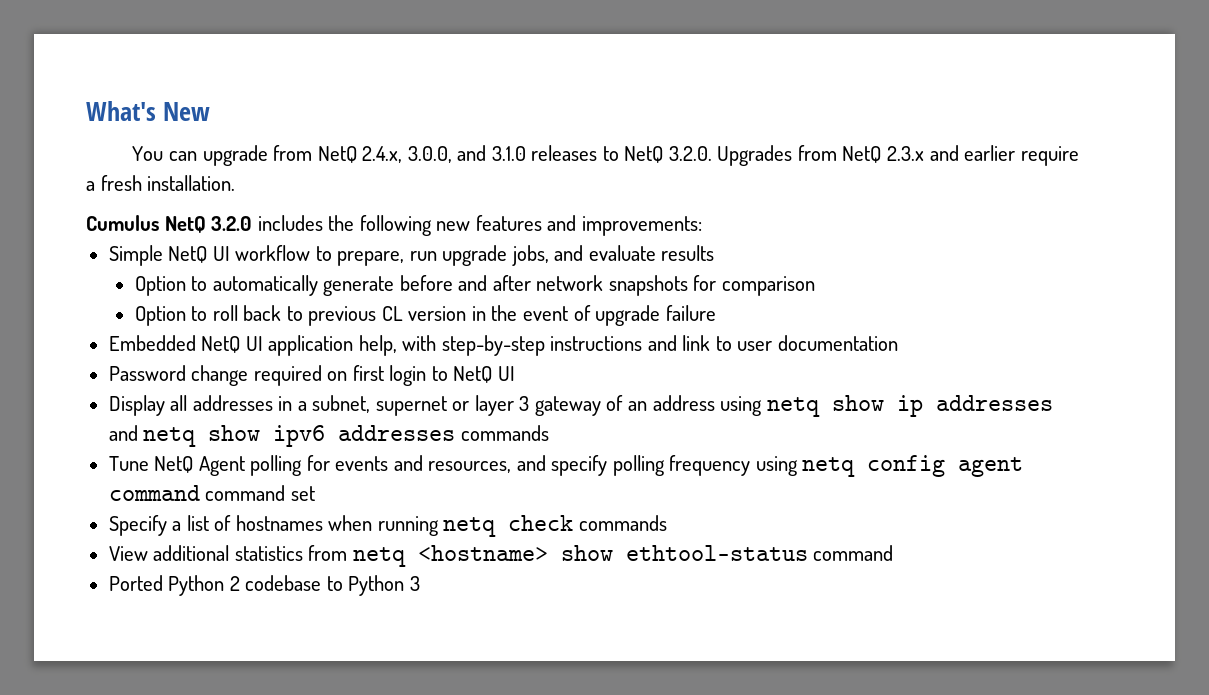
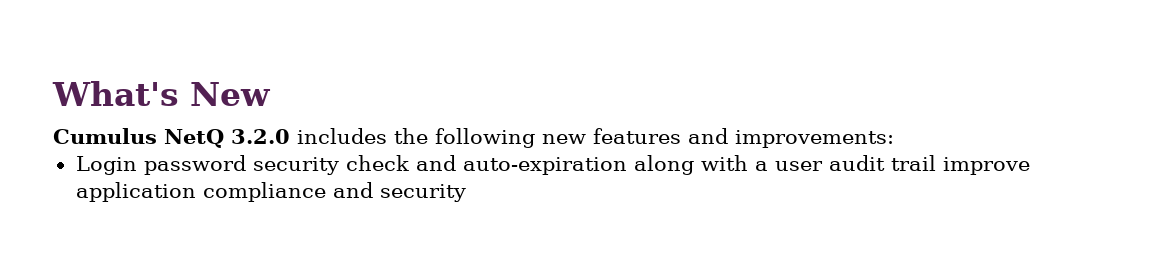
[132,145,1079,166] [86,175,236,191] // You can upgrade from NetQ 2.4.x, 3.0.0, and 3.1.0 releases to NetQ 3.2.0. Upgrades from NetQ 2.3.x and earlier require a fresh installation. -> (271, 94) none
[108,245,715,266] [134,275,815,296] [134,305,716,326] [108,335,898,356] [108,365,515,386] [108,395,1053,417] [108,425,549,447] [108,455,1024,477] [108,485,315,501] [108,515,667,537] [108,545,894,567] [108,575,420,596] Simple NetQ UI workflow to prepare, run upgrade jobs, and evaluate results // Option to automatically generate before and after network snapshots for comparison // Option to roll back to previous CL version in the event of upgrade failure // Embedded NetQ UI application help, with step-by-step instructions and link to user documentation // Password change required on first login to NetQ UI // Display all addresses in a subnet, supernet or layer 3 gateway of an address using netq show ip addresses and netq show ipv6 addresses commands // Tune NetQ Agent polling for events and resources, and specify polling frequency using netq config agent command command set // Specify a list of hostnames when running netq check commands // View additional statistics from netq <hostname> show ethtool-status command // Ported Python 2 codebase to Python 3 -> [75,155,1030,175] [75,182,466,202] Login password security check and auto-expiration along with a user audit trail improve application compliance and security

